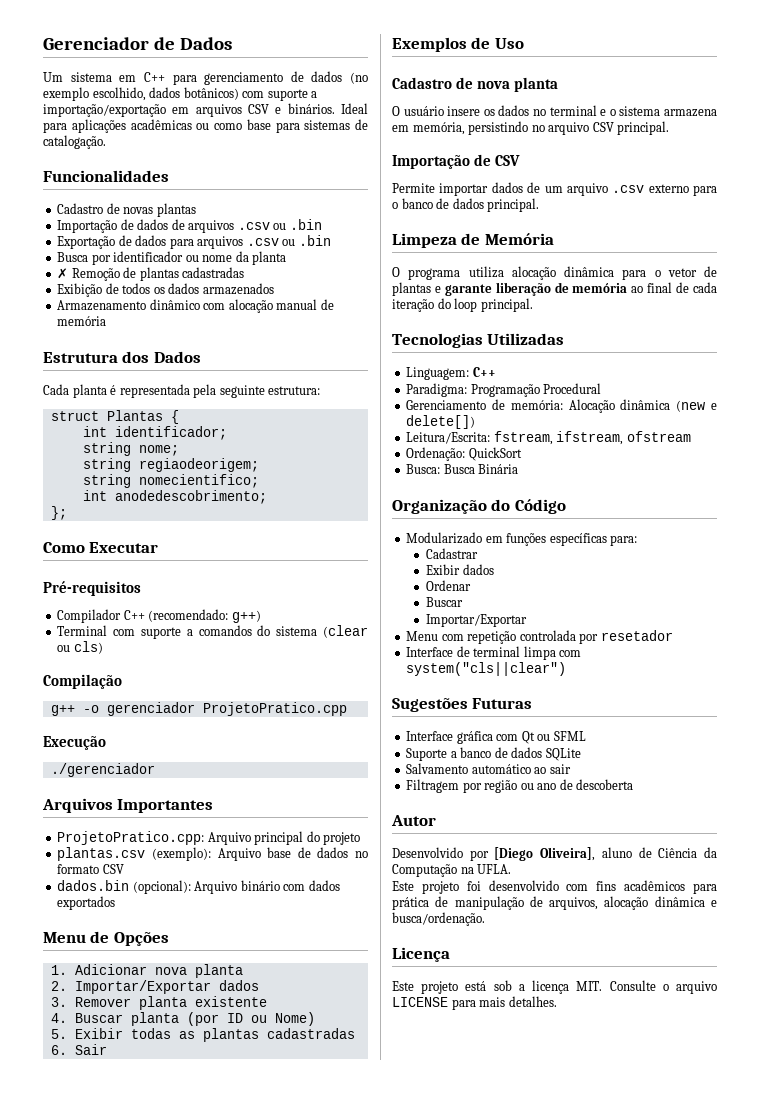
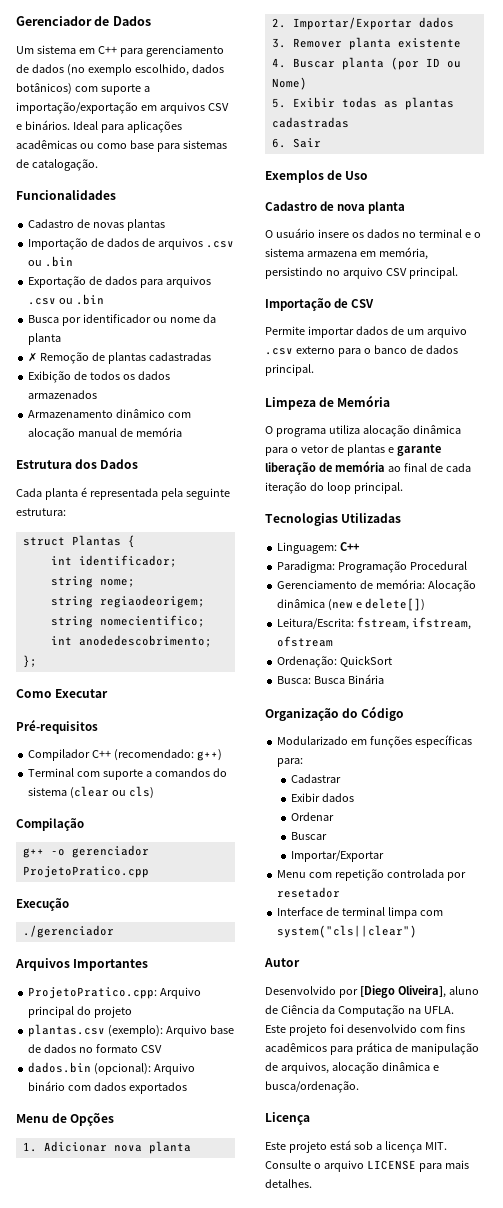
[392,698,533,712] [406,731,586,744] [406,747,581,761] [406,763,571,774] [406,779,634,793] // Sugestões Futuras // Interface gráfica com Qt ou SFML // Suporte a banco de dados SQLite // Salvamento automático ao sair // Filtragem por região ou ano de descoberta -> (418, 931) none

